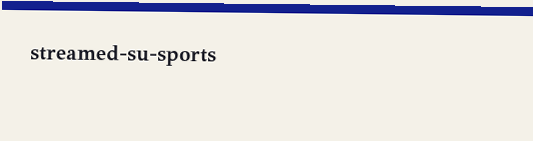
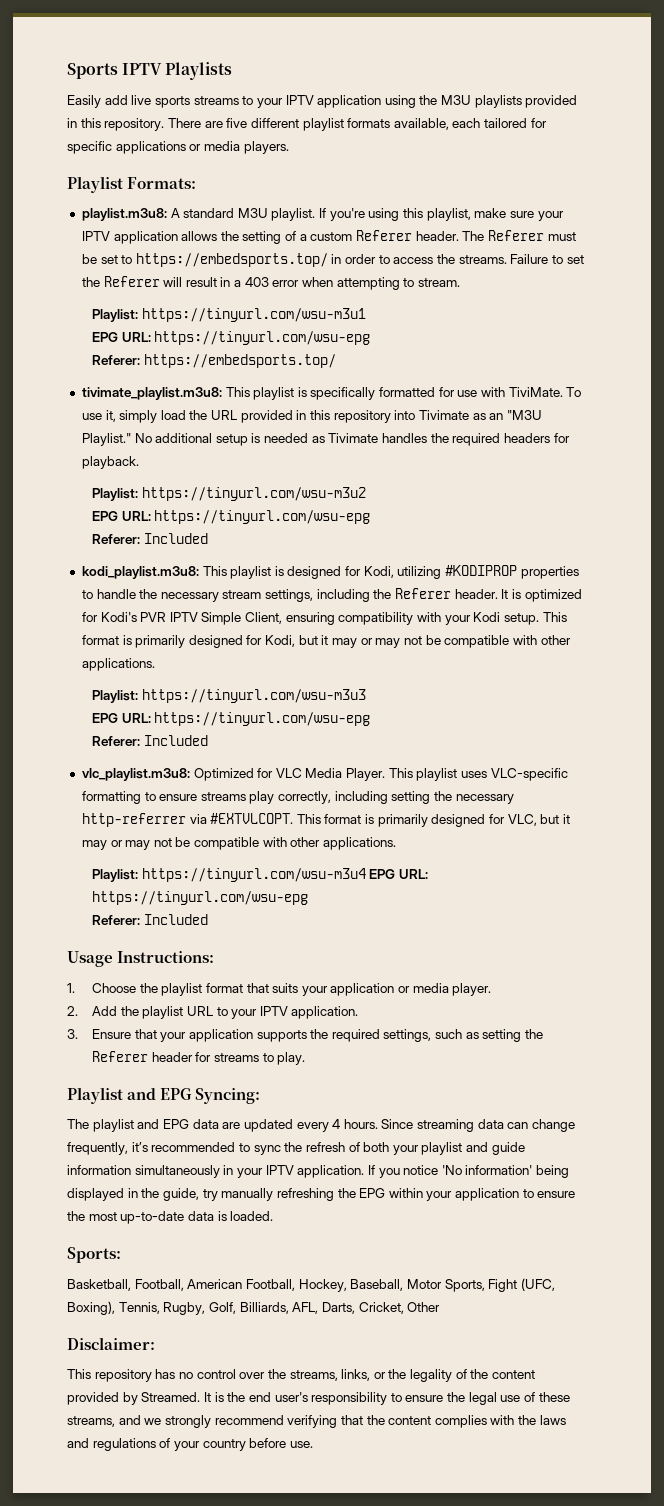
[30,44,217,67] streamed-su-sports -> [67,62,233,80] [67,95,578,108] [67,118,547,131] [67,141,289,154] [67,176,197,193] [81,208,564,221] [81,230,576,244] [81,253,584,267] [81,276,460,290] [91,308,366,322] [91,331,371,345] [91,354,336,368] [81,387,582,400] [81,410,542,423] [81,433,570,446] [81,456,139,469] [91,487,366,501] [91,510,371,524] [91,533,208,544] [81,565,579,579] [81,588,582,602] [81,612,567,625] [81,635,571,648] [81,658,155,671] [91,689,366,703] [91,712,371,726] [91,735,208,746] [81,768,568,781] [81,791,514,804] [81,813,570,827] [81,837,397,850] [91,868,428,882] [91,891,308,905] [91,914,208,925] [67,951,215,967] [67,983,492,996] [67,1006,359,1019] [67,1029,544,1042] [91,1051,306,1065] [67,1087,261,1104] [67,1119,576,1132] [67,1142,525,1155] [67,1165,570,1178] [67,1188,576,1201] [67,1211,274,1224] [67,1247,121,1263] [67,1278,555,1292] [67,1301,441,1315] [67,1337,155,1350] [67,1369,536,1382] [67,1392,570,1405] [67,1415,566,1428] [67,1438,313,1451] Sports IPTV Playlists // Easily add live sports streams to your IPTV application using the M3U playlists provided in this repository. There are five different playlist formats available, each tailored for specific applications or media players. // Playlist Formats: // playlist.m3u8: A standard M3U playlist. If you're using this playlist, make sure your IPTV application allows the setting of a custom Referer header. The Referer must be set to https://embedsports.top/ in order to access the streams. Failure to set the Referer will result in a 403 error when attempting to stream. // Playlist: https://tinyurl.com/wsu-m3u1 // EPG URL: https://tinyurl.com/wsu-epg // Referer: https://embedsports.top/ // tivimate_playlist.m3u8: This playlist is specifically formatted for use with TiviMate. To use it, simply load the URL provided in this repository into Tivimate as an "M3U Playlist." No additional setup is needed as Tivimate handles the required headers for playback. // Playlist: https://tinyurl.com/wsu-m3u2 // EPG URL: https://tinyurl.com/wsu-epg // Referer: Included // kodi_playlist.m3u8: This playlist is designed for Kodi, utilizing #KODIPROP properties to handle the necessary stream settings, including the Referer header. It is optimized for Kodi's PVR IPTV Simple Client, ensuring compatibility with your Kodi setup. This format is primarily designed for Kodi, but it may or may not be compatible with other applications. // Playlist: https://tinyurl.com/wsu-m3u3 // EPG URL: https://tinyurl.com/wsu-epg // Referer: Included // vlc_playlist.m3u8: Optimized for VLC Media Player. This playlist uses VLC-specific formatting to ensure streams play correctly, including setting the necessary http-referrer via #EXTVLCOPT. This format is primarily designed for VLC, but it may or may not be compatible with other applications. // Playlist: https://tinyurl.com/wsu-m3u4 EPG URL: https://tinyurl.com/wsu-epg // Referer: Included // Usage Instructions: // 1. Choose the playlist format that suits your application or media player. // 2. Add the playlist URL to your IPTV application. // 3. Ensure that your application supports the required settings, such as setting the Referer header for streams to play. // Playlist and EPG Syncing: // The playlist and EPG data are updated every 4 hours. Since streaming data can change frequently, it’s recommended to sync the refresh of both your playlist and guide information simultaneously in your IPTV application. If you notice 'No information' being displayed in the guide, try manually refreshing the EPG within your application to ensure the most up-to-date data is loaded. // Sports: // Basketball, Football, American Football, Hockey, Baseball, Motor Sports, Fight (UFC, Boxing), Tennis, Rugby, Golf, Billiards, AFL, Darts, Cricket, Other // Disclaimer: // This repository has no control over the streams, links, or the legality of the content provided by Streamed. It is the end user's responsibility to ensure the legal use of these streams, and we strongly recommend verifying that the content complies with the laws and regulations of your country before use.

